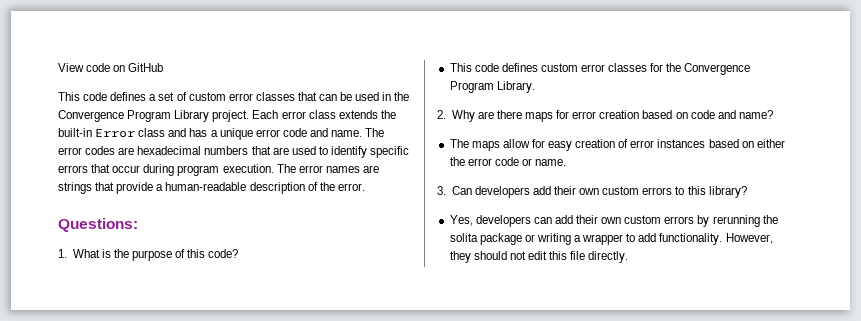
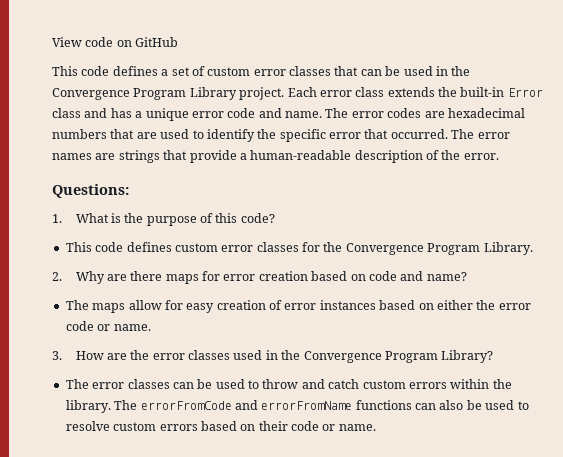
[370,146,410,158] [58,164,274,176] specific errors that occur during program execution. -> [257,129,448,142] the specific error that occurred.
[451,186,747,198] [449,215,778,227] [449,233,773,245] [449,251,629,263] Can developers add their own custom errors to this library? // Yes, developers can add their own custom errors by rerunning the solita package or writing a wrapper to add functionality. However, they should not edit this file directly. -> [75,350,494,363] [65,379,512,389] [65,400,529,413] [65,421,376,431] How are the error classes used in the Convergence Program Library? // The error classes can be used to throw and catch custom errors within the library. The errorFromCode and errorFromName functions can also be used to resolve custom errors based on their code or name.

